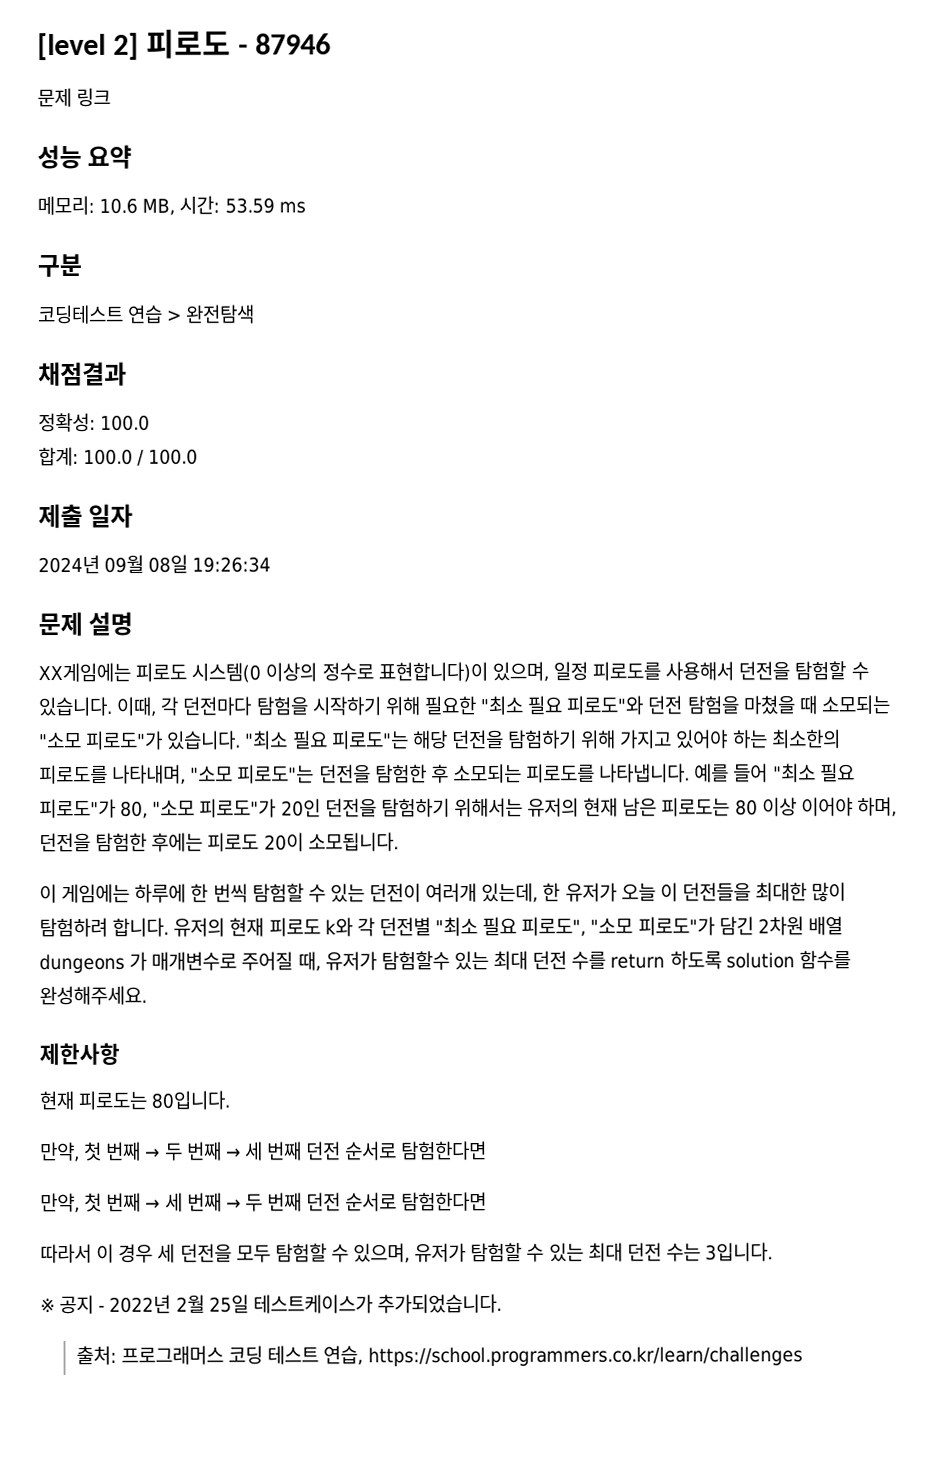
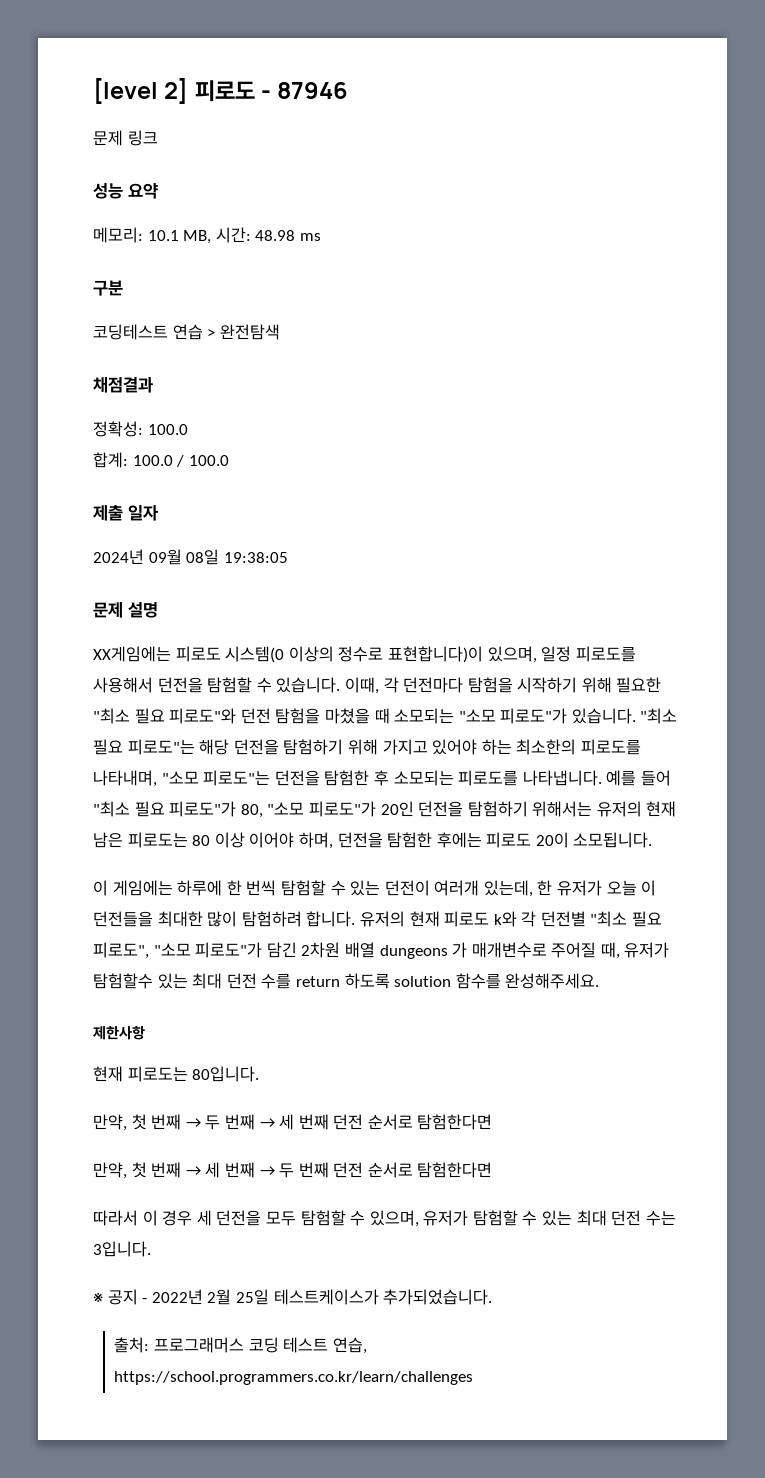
[99,197,139,214] 10.6 -> [147,230,179,241] 10.1
[224,197,275,214] 53.59 -> [255,230,296,241] 48.98
[192,556,272,573] 19:26:34 -> [223,552,288,563] 19:38:05

